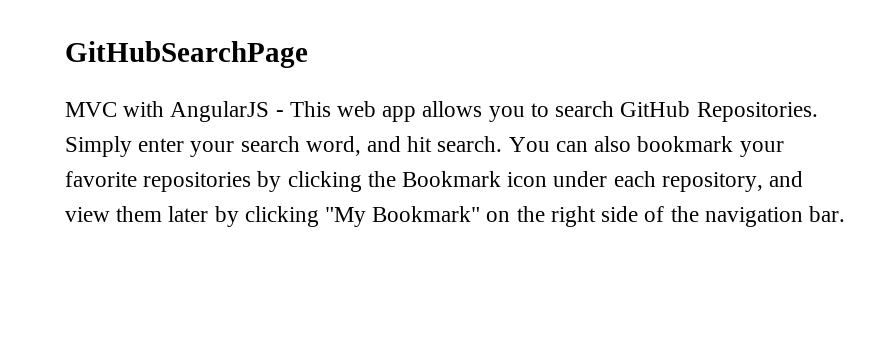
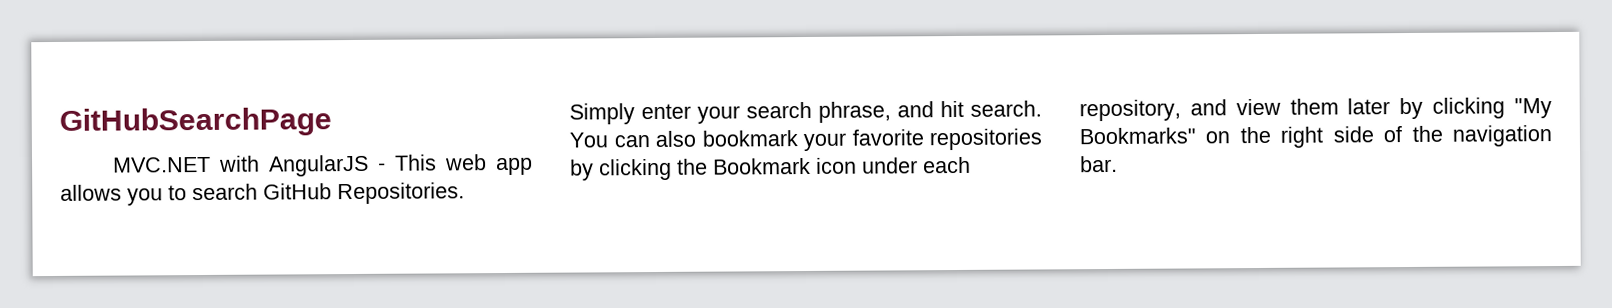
[65,102,117,117] MVC -> [113,156,212,173] MVC.NET
[305,136,361,156] word, -> [818,101,891,123] phrase,
[372,206,481,222] Bookmark" -> [1079,127,1196,145] Bookmarks"

